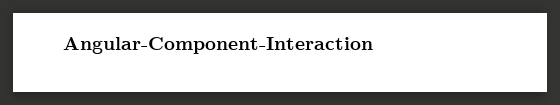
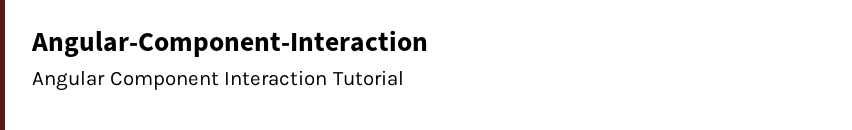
(373, 45) none -> [32,70,404,91] // Angular Component Interaction Tutorial

